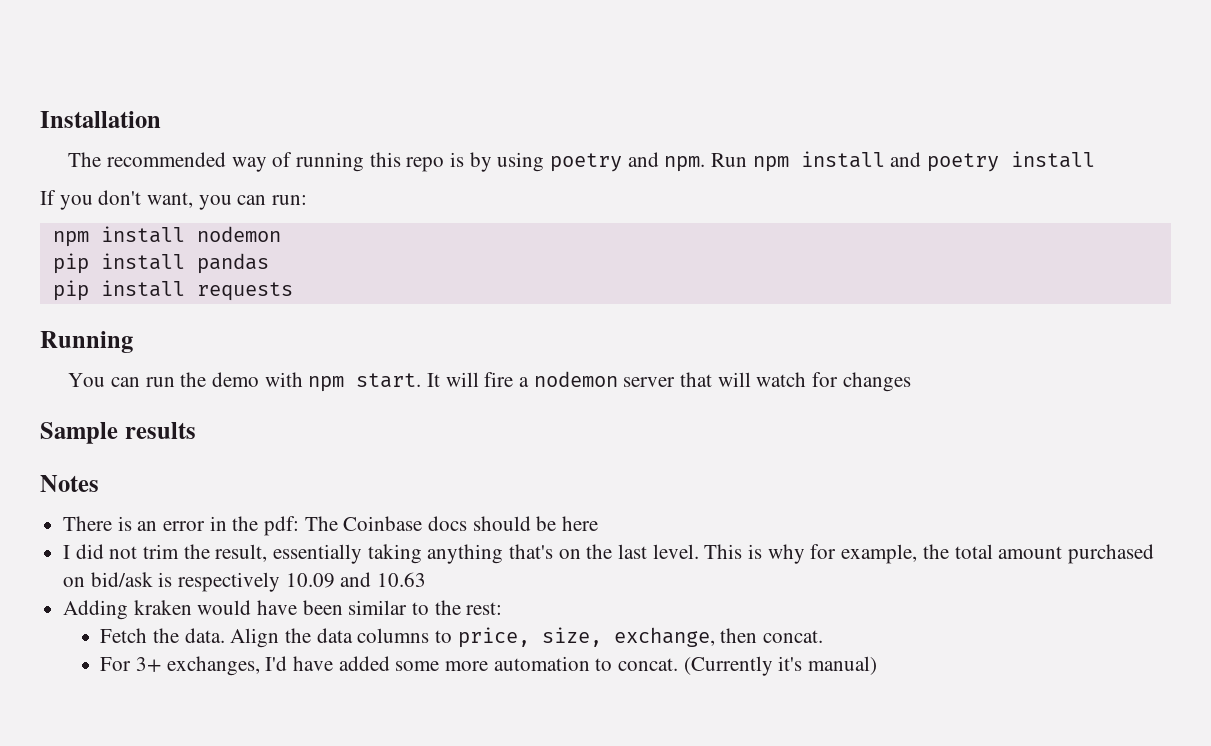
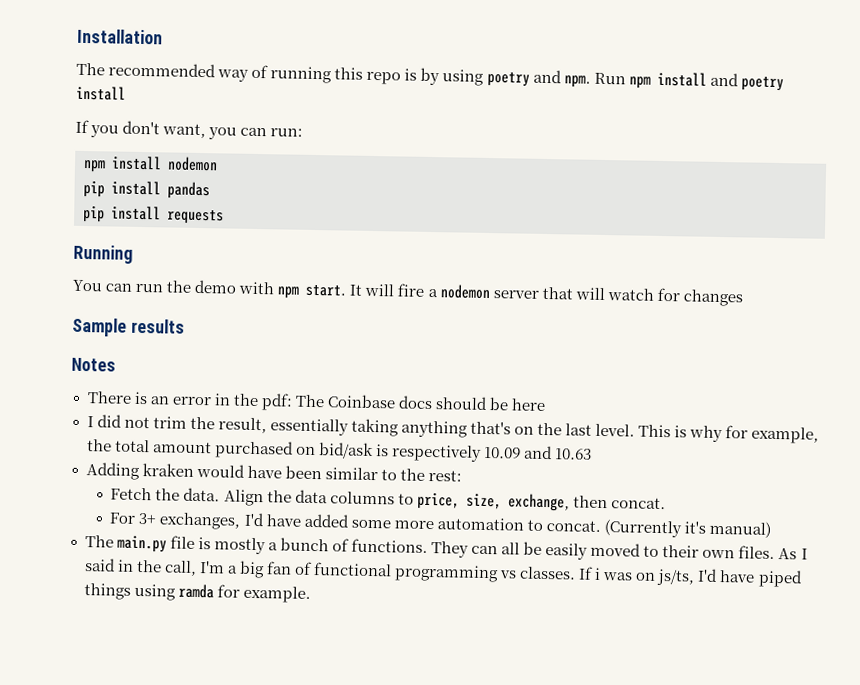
(878, 665) none -> [84,535,808,560] [83,558,803,588] [83,583,311,603] // The main.py file is mostly a bunch of functions. They can all be easily moved to their own files. As I said in the call, I'm a big fan of functional programming vs classes. If i was on js/ts, I'd have piped things using ramda for example.

